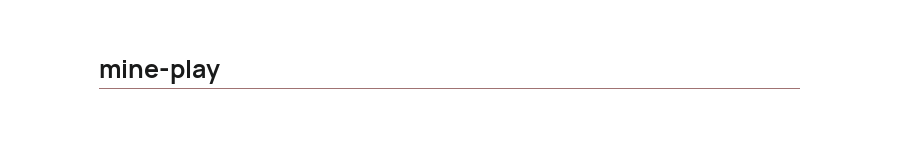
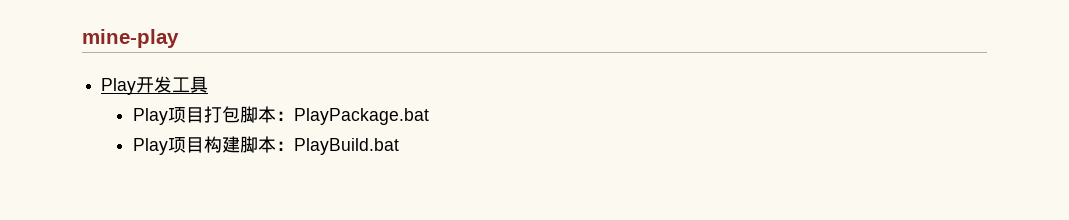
(220, 72) none -> [101,76,209,95] [133,106,430,125] [133,136,400,155] // Play开发工具 // Play项目打包脚本：PlayPackage.bat // Play项目构建脚本：PlayBuild.bat

